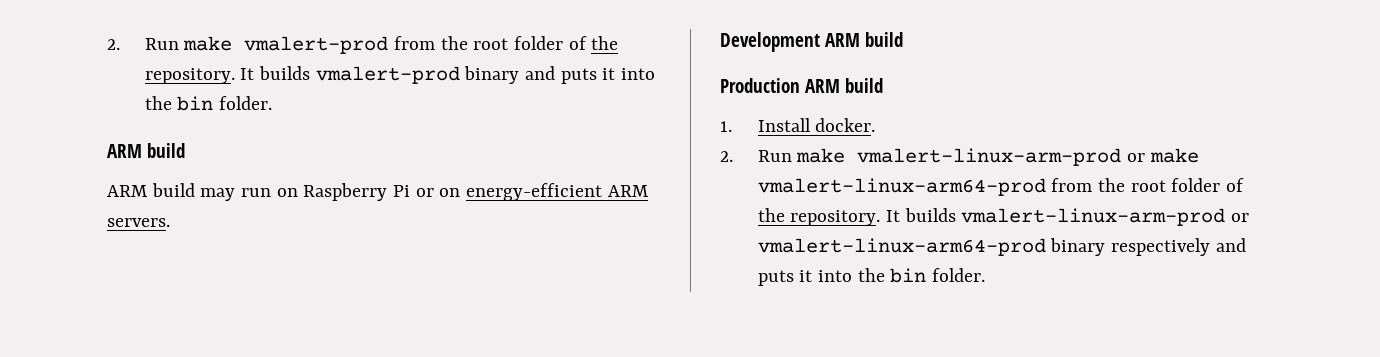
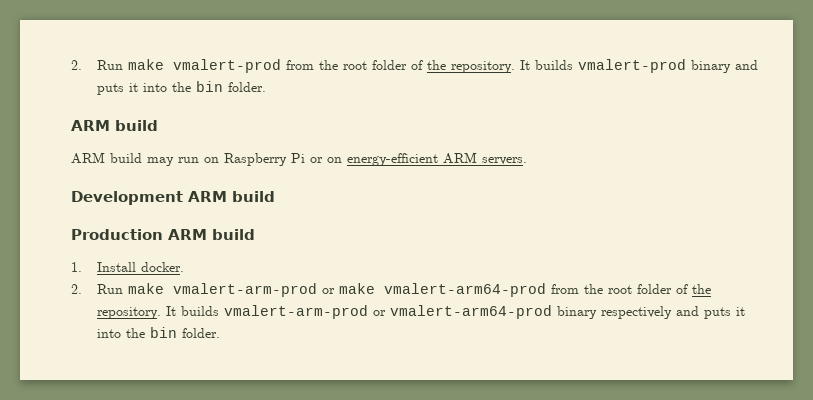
[857,148,1122,166] vmalert-linux-arm-prod -> [173,283,318,297] vmalert-arm-prod
[757,178,1244,196] [757,208,1249,226] [757,238,1046,256] vmalert-linux-arm64-prod from the root folder of the repository. It builds vmalert-linux-arm-prod or vmalert-linux-arm64-prod -> [384,283,712,297] [97,305,553,319] vmalert-arm64-prod from the root folder of the repository. It builds vmalert-arm-prod or vmalert-arm64-prod

